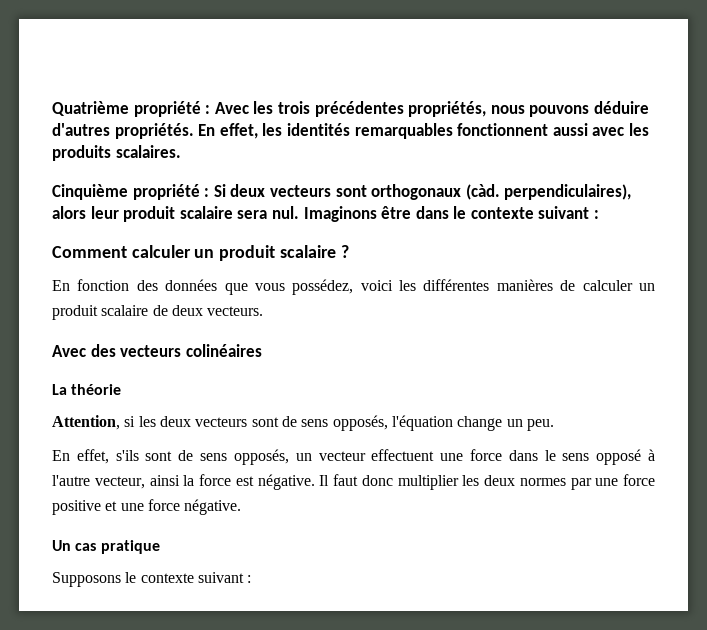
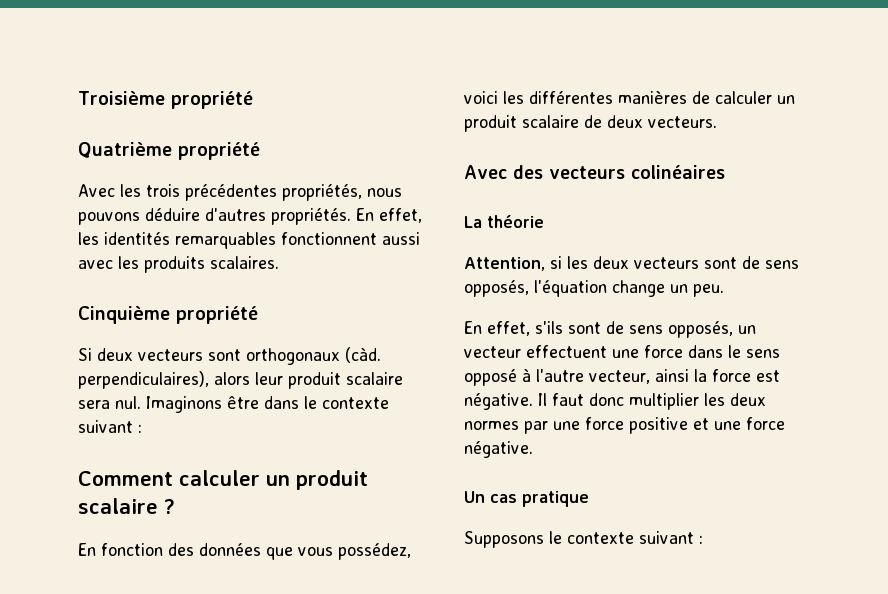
(52, 108) none -> [78,90,253,109] Troisième propriété //
[205,105,211,114] : -> (260, 151) //
[204,188,210,197] : -> (258, 315) //

